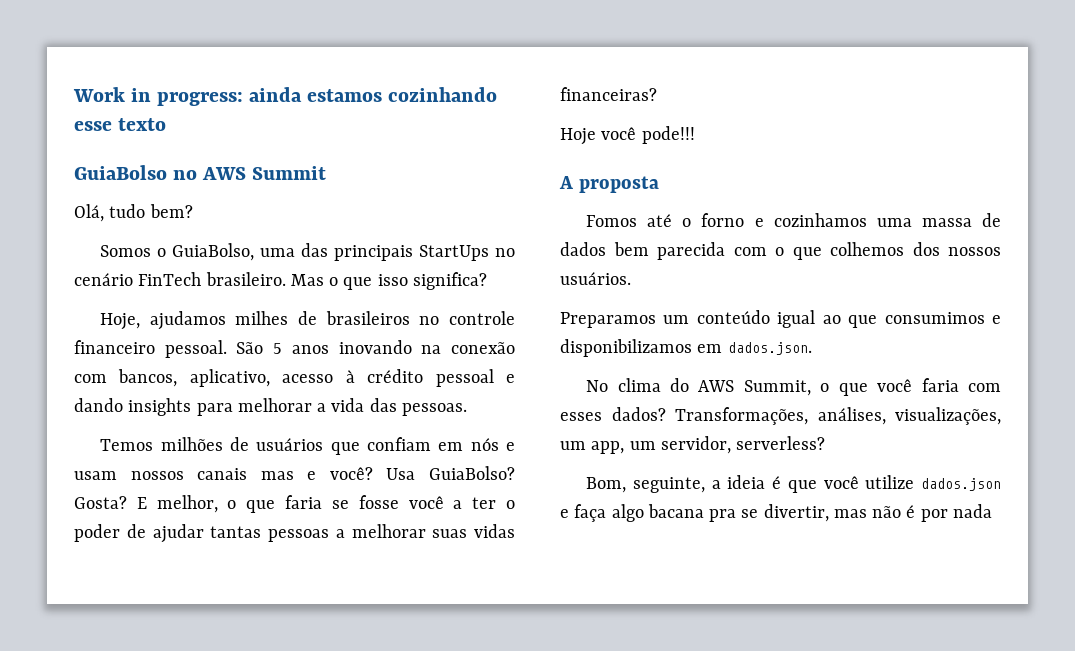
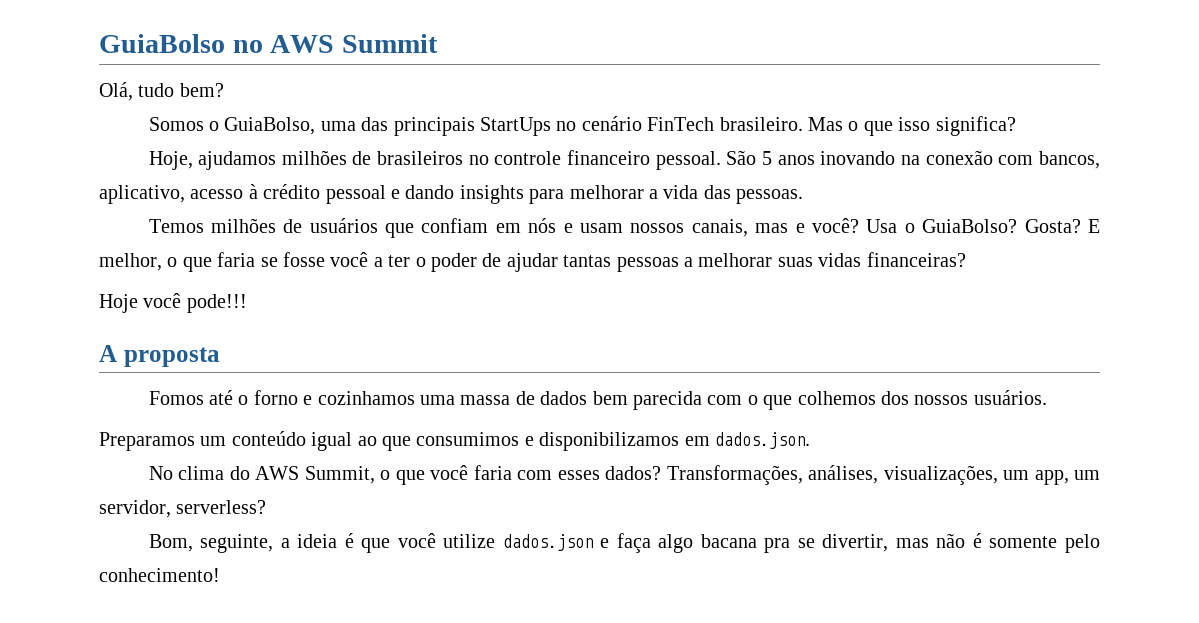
[73,87,498,106] [74,118,167,131] Work in progress: ainda estamos cozinhando esse texto // -> (99, 43) none
[235,311,289,325] milhes -> [281,150,347,165] milhões
[197,468,248,480] canais -> [691,219,748,237] canais,
(416, 474) none -> [904,223,915,233] o
[920,504,992,522] por nada -> [989,534,1100,553] [99,568,220,582] somente pelo conhecimento!

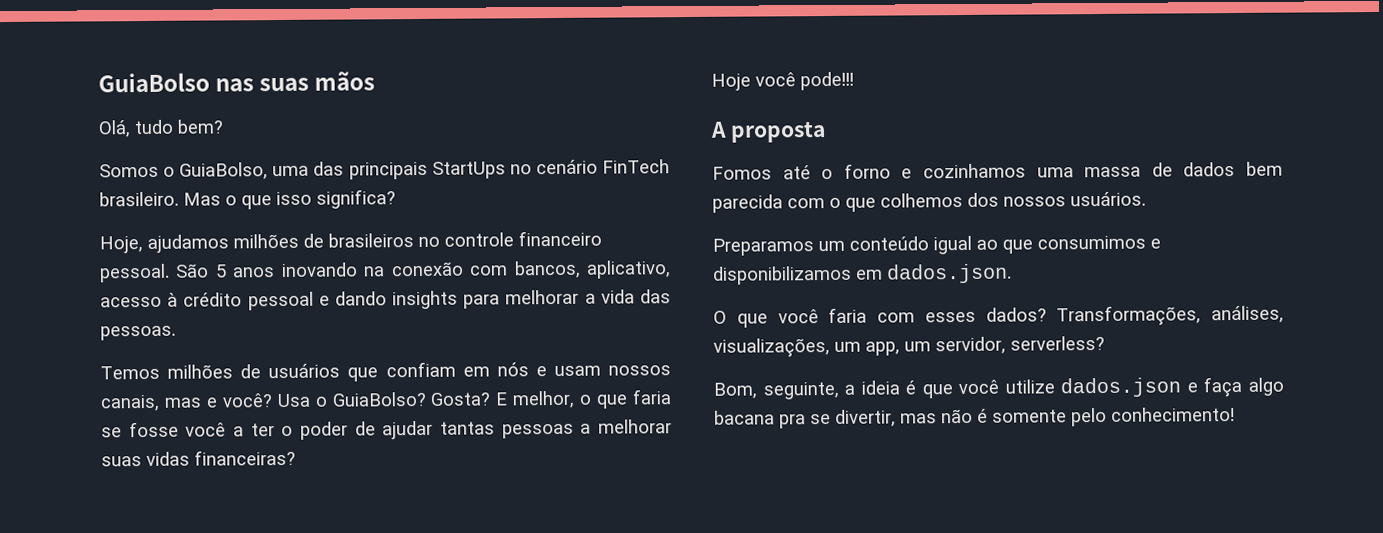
[232,34,438,53] no AWS Summit -> [215,71,376,92] nas suas mãos
[148,466,391,484] No clima do AWS Summit, o -> [713,310,727,324] O

